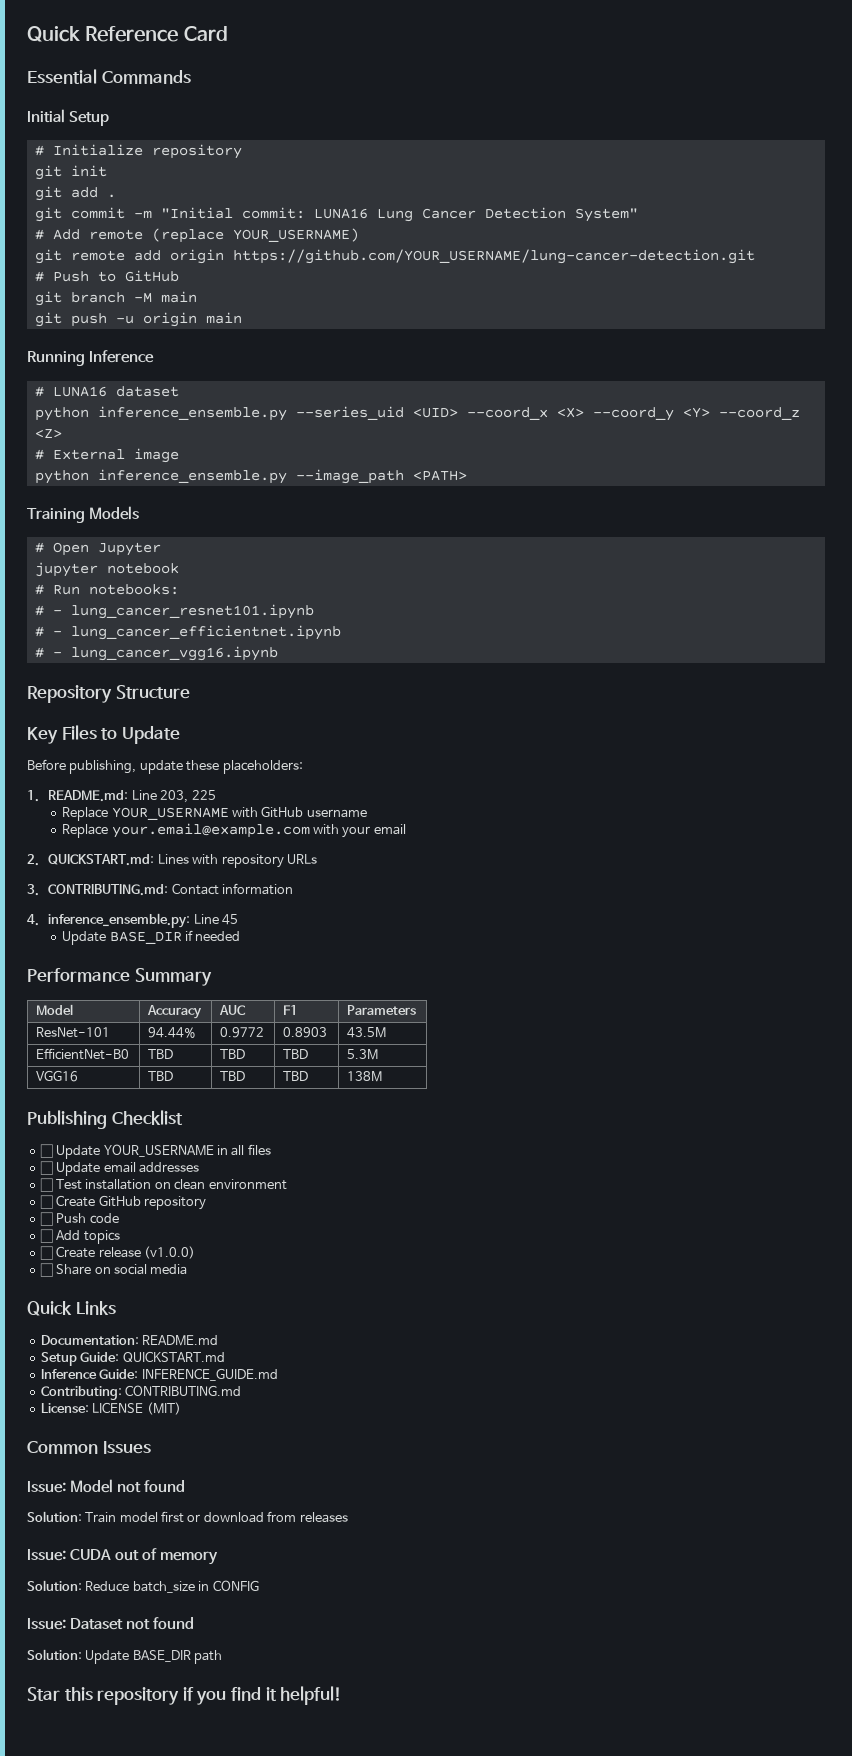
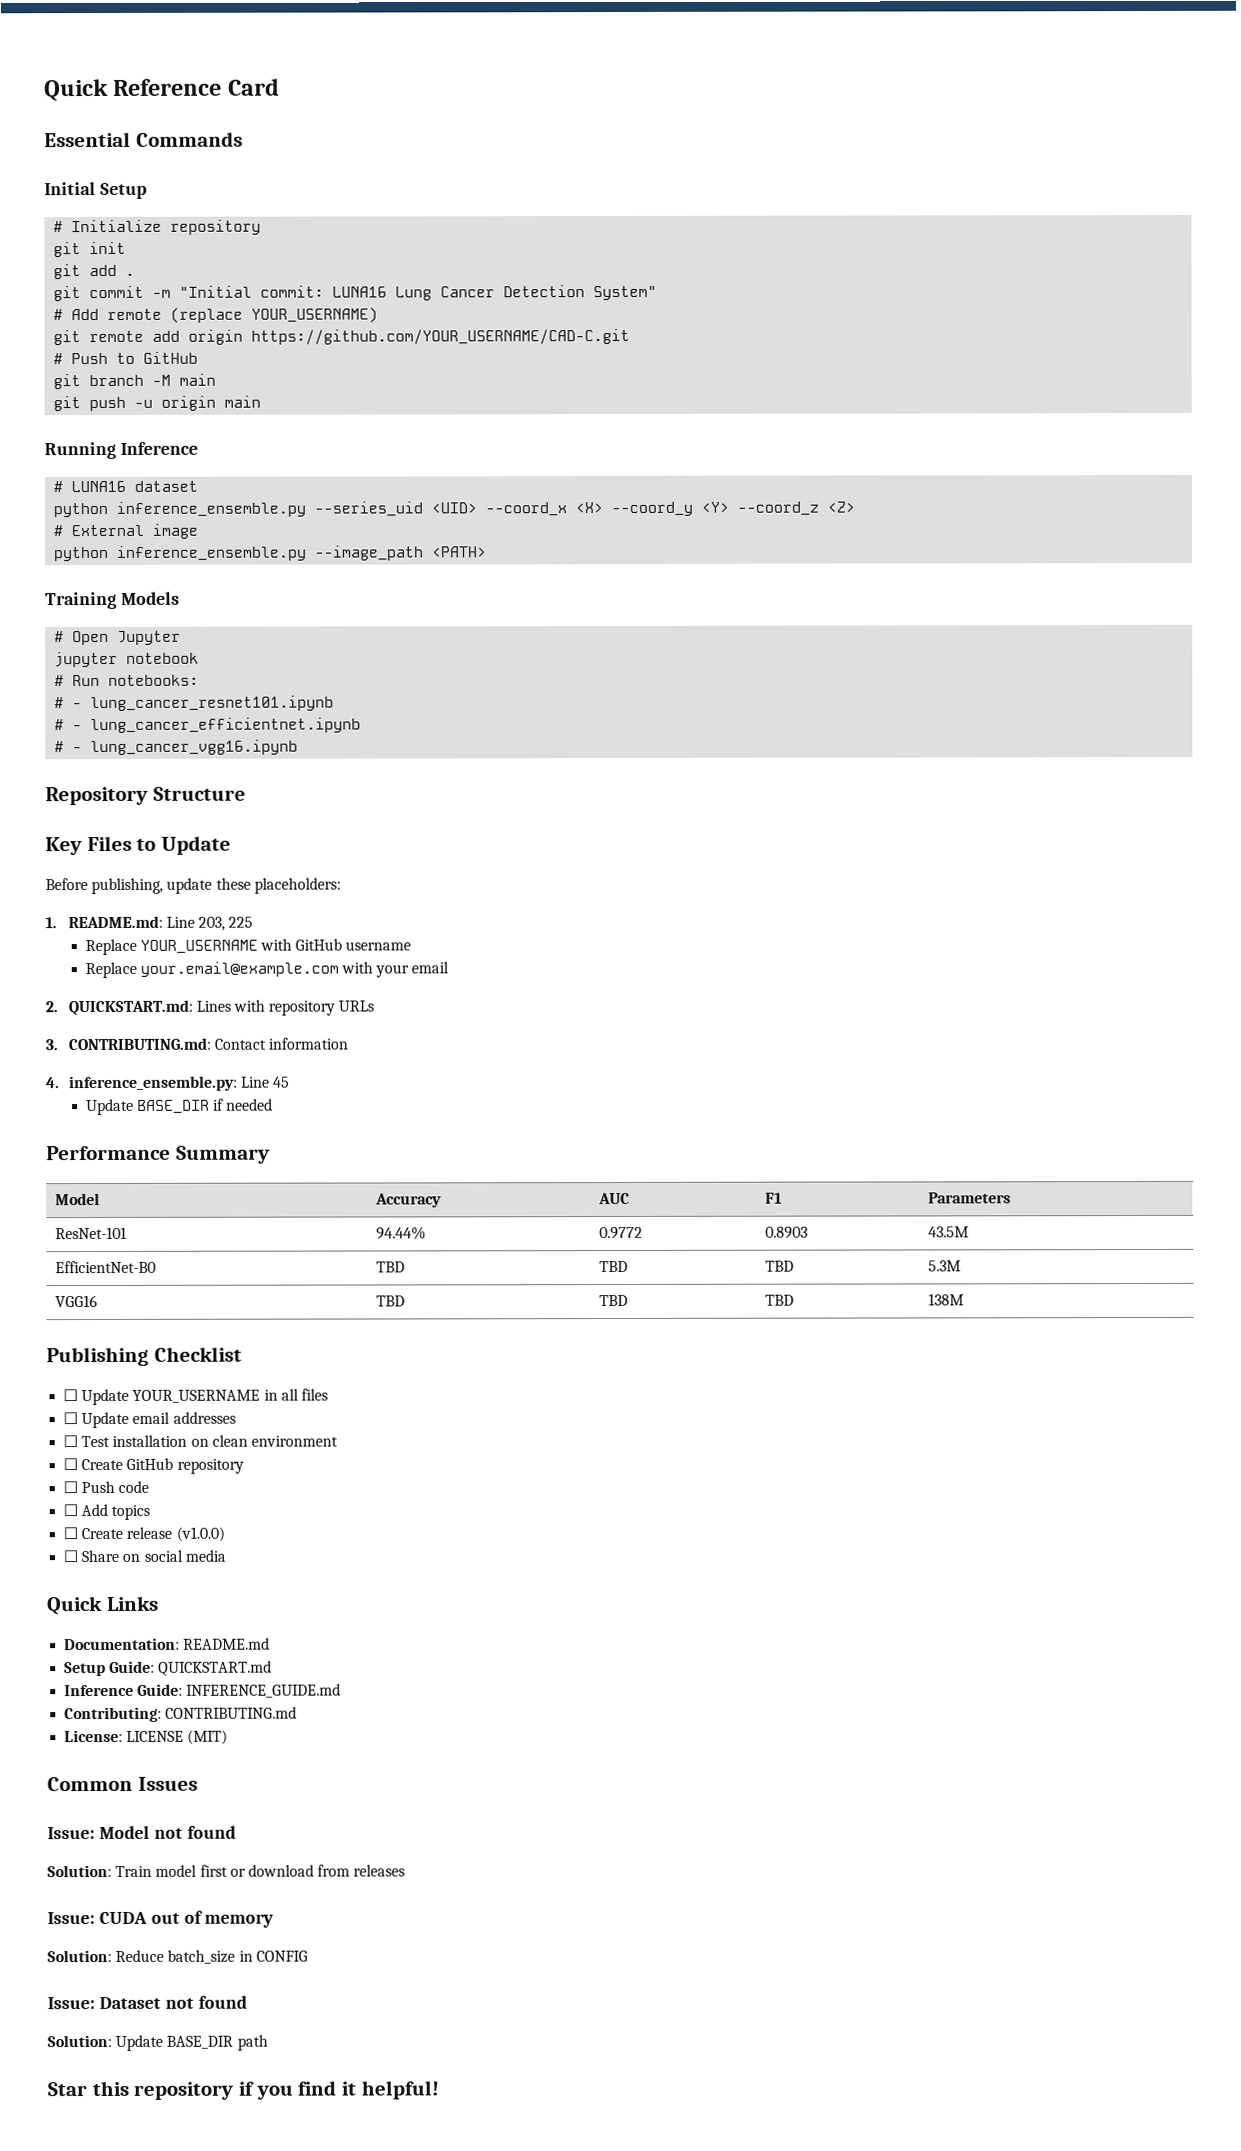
[232,249,755,264] https://github.com/YOUR_USERNAME/lung-cancer-detection.git -> [251,328,631,345] https://github.com/YOUR_USERNAME/CAD-C.git

